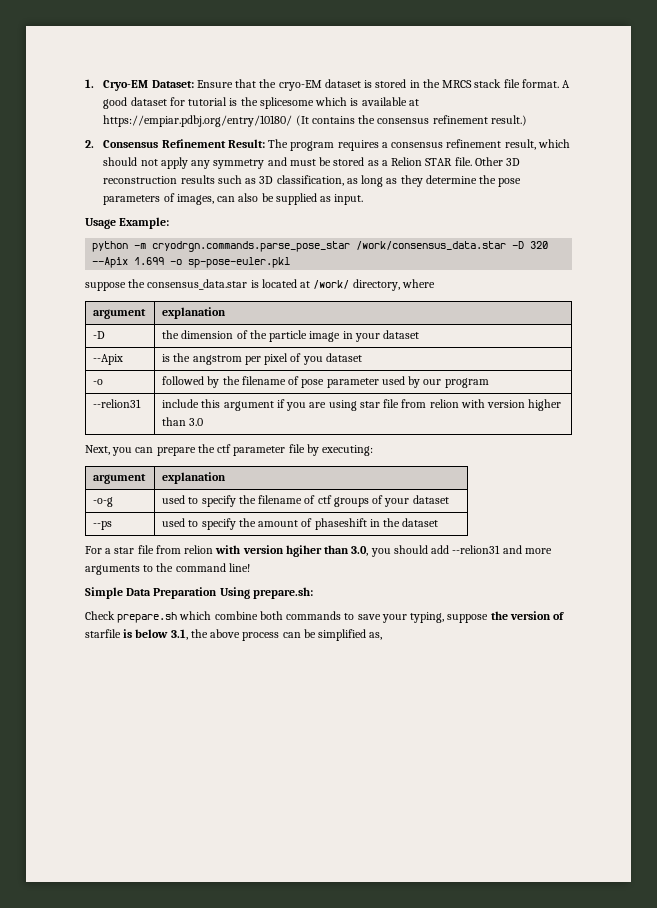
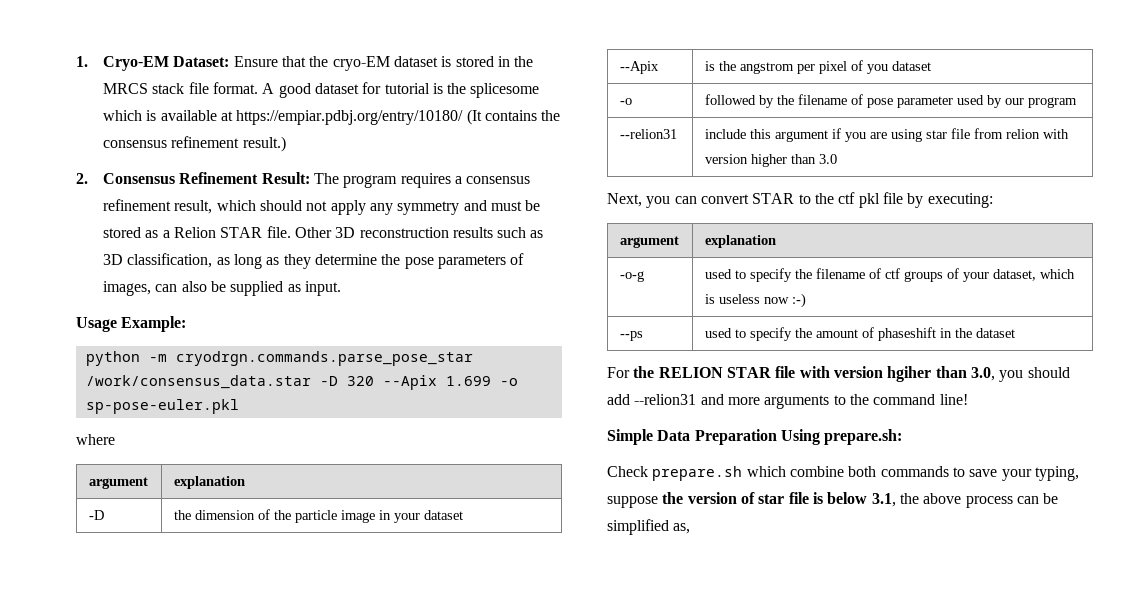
[85,279,400,291] suppose the consensus_data.star is located at /work/ directory, -> (239, 406) none
[156,447,196,456] prepare -> [700,193,811,204] convert STAR to
[233,446,286,456] parameter -> [858,193,880,208] pkl
[412,495,449,504] dataset -> [992,269,1075,281] [704,293,806,308] dataset, which is useless now :-)
[105,545,214,554] a star file from relion -> [633,366,796,378] the RELION STAR file
[85,629,121,638] starfile -> [758,492,809,504] star file

